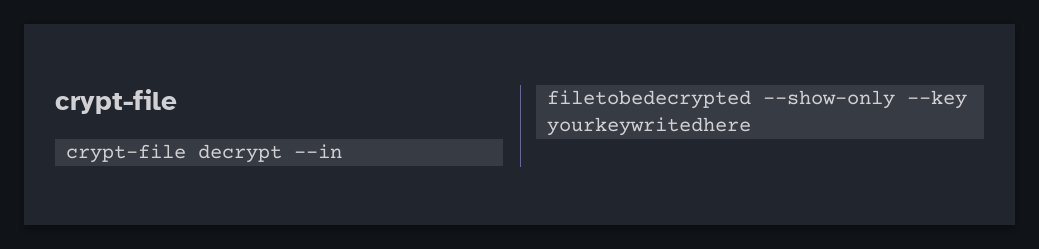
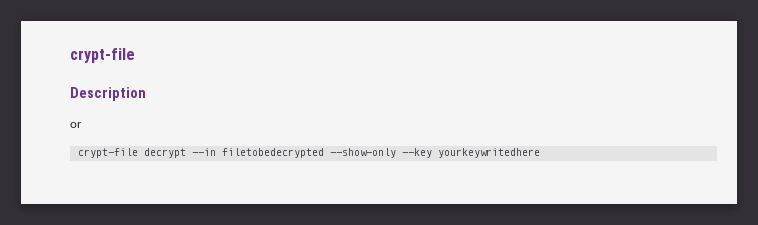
[55,89,177,114] crypt-file -> [70,48,135,63] [70,87,146,101] [70,122,82,128] crypt-file // Description // or

